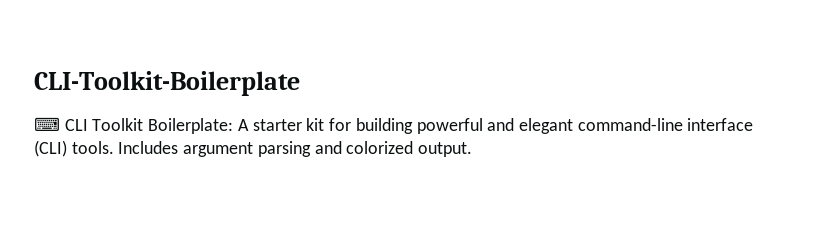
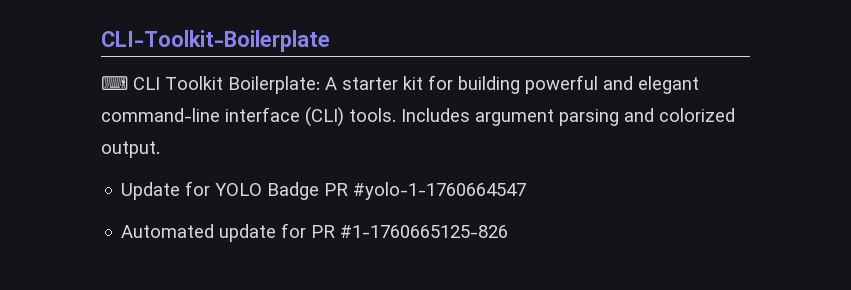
(473, 149) none -> [121,181,527,200] [121,223,509,242] // Update for YOLO Badge PR #yolo-1-1760664547 // Automated update for PR #1-1760665125-826

